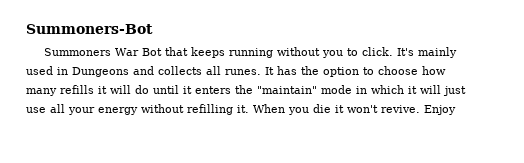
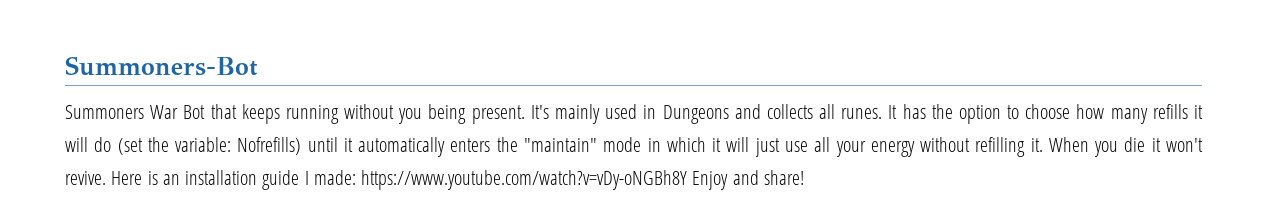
[346,47,393,56] to click. -> [428,104,525,124] being present.
(149, 89) none -> [117,137,302,155] (set the variable: Nofrefills)
(192, 90) none -> [358,137,446,157] automatically
[424,105,456,115] Enjoy -> [111,170,804,190] Here is an installation guide I made: https://www.youtube.com/watch?v=vDy-oNGBh8Y Enjoy and share!

